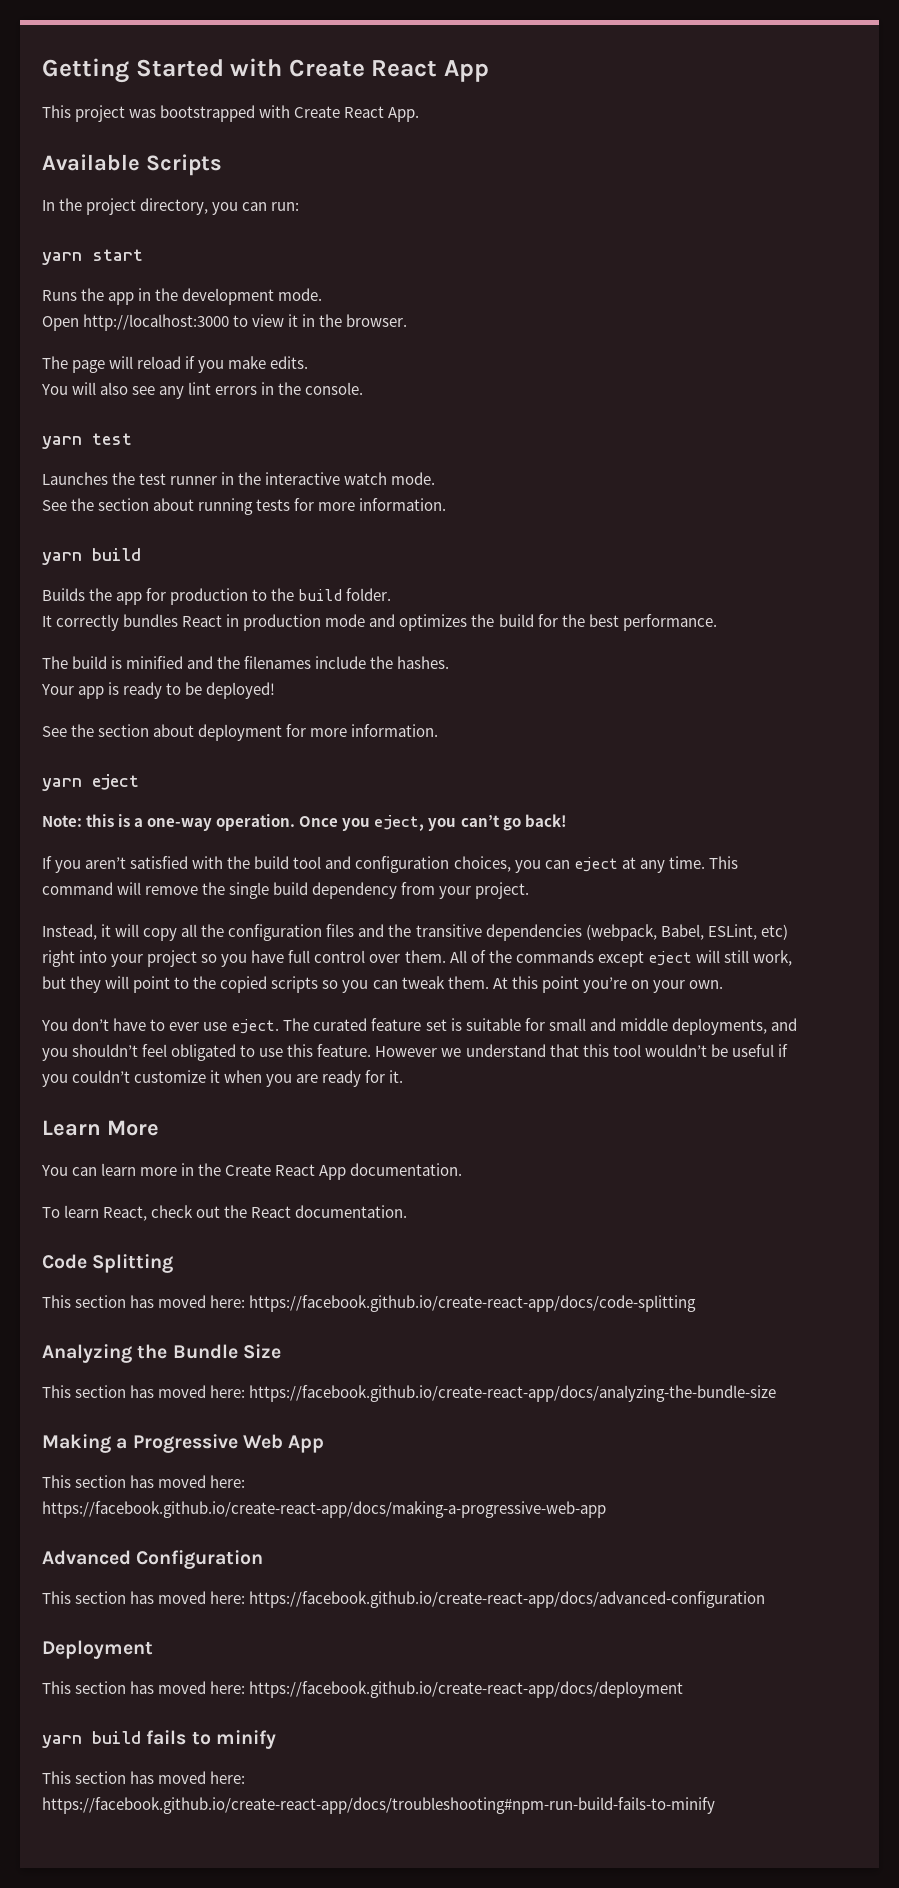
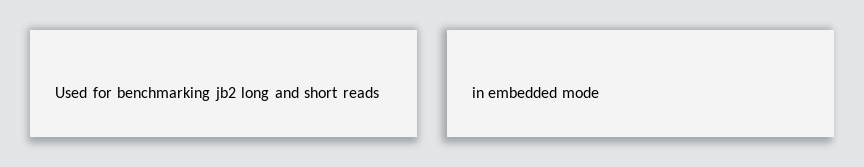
[42,58,490,83] [42,105,420,122] [42,154,222,176] [42,198,300,215] [42,249,143,265] [42,288,323,305] [42,314,408,331] [42,356,309,373] [41,382,364,399] [42,433,132,449] [42,472,436,485] [42,498,447,515] [42,548,141,565] [42,588,392,605] [42,614,717,631] [42,656,450,669] [41,682,276,699] [42,724,439,741] [42,774,139,791] [42,814,567,831] [42,856,738,873] [42,882,530,899] [42,924,788,941] [42,950,792,967] [42,976,723,993] [41,1018,797,1035] [42,1044,788,1061] [42,1070,404,1087] [42,1120,159,1136] [41,1163,463,1180] [42,1205,408,1221] [42,1254,174,1273] [42,1295,697,1312] [42,1344,281,1363] [42,1385,777,1402] [42,1434,325,1453] [42,1475,246,1488] [42,1501,606,1518] [42,1550,264,1569] [42,1591,766,1608] [42,1640,153,1659] [42,1681,684,1698] [42,1730,276,1749] [42,1771,246,1784] [42,1797,715,1814] Getting Started with Create React App // This project was bootstrapped with Create React App. // Available Scripts // In the project directory, you can run: // yarn start // Runs the app in the development mode. // Open http://localhost:3000 to view it in the browser. // The page will reload if you make edits. // You will also see any lint errors in the console. // yarn test // Launches the test runner in the interactive watch mode. // See the section about running tests for more information. // yarn build // Builds the app for production to the build folder. // It correctly bundles React in production mode and optimizes the build for the best performance. // The build is minified and the filenames include the hashes. // Your app is ready to be deployed! // See the section about deployment for more information. // yarn eject // Note: this is a one-way operation. Once you eject, you can’t go back! // If you aren’t satisfied with the build tool and configuration choices, you can eject at any time. This command will remove the single build dependency from your project. // Instead, it will copy all the configuration files and the transitive dependencies (webpack, Babel, ESLint, etc) right into your project so you have full control over them. All of the commands except eject will still work, but they will point to the copied scripts so you can tweak them. At this point you’re on your own. // You don’t have to ever use eject. The curated feature set is suitable for small and middle deployments, and you shouldn’t feel obligated to use this feature. However we understand that this tool wouldn’t be useful if you couldn’t customize it when you are ready for it. // Learn More // You can learn more in the Create React App documentation. // To learn React, check out the React documentation. // Code Splitting // This section has moved here: https://facebook.github.io/create-react-app/docs/code-splitting // Analyzing the Bundle Size // This section has moved here: https://facebook.github.io/create-react-app/docs/analyzing-the-bundle-size // Making a Progressive Web App // This section has moved here: https://facebook.github.io/create-react-app/docs/making-a-progressive-web-app // Advanced Configuration // This section has moved here: https://facebook.github.io/create-react-app/docs/advanced-configuration // Deployment // This section has moved here: https://facebook.github.io/create-react-app/docs/deployment // yarn build fails to minify // This section has moved here: https://facebook.github.io/create-react-app/docs/troubleshooting#npm-run-build-fails-to-minify -> [55,87,599,101] Used for benchmarking jb2 long and short reads in embedded mode

